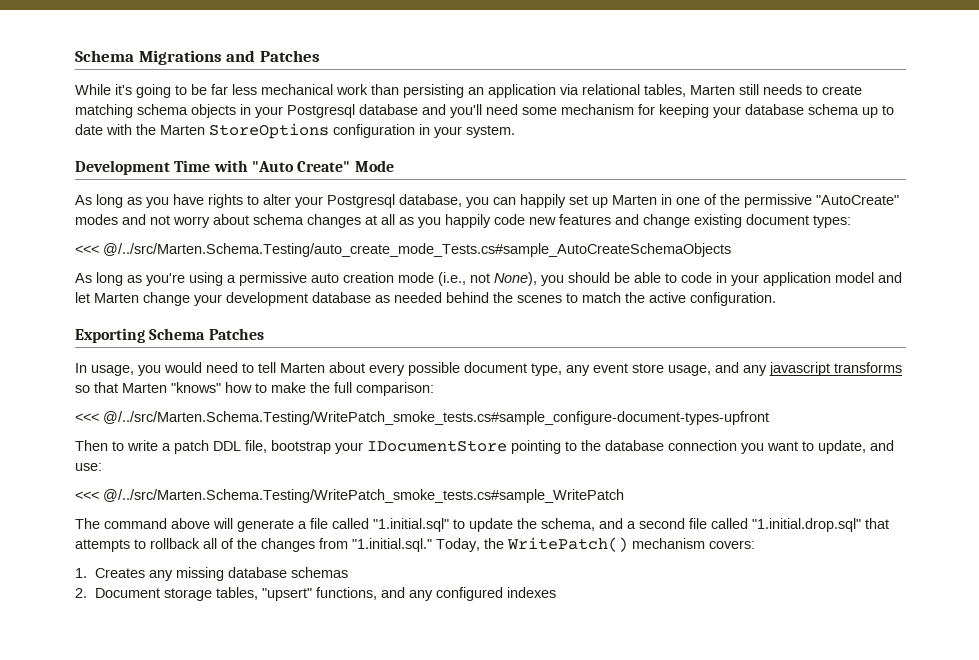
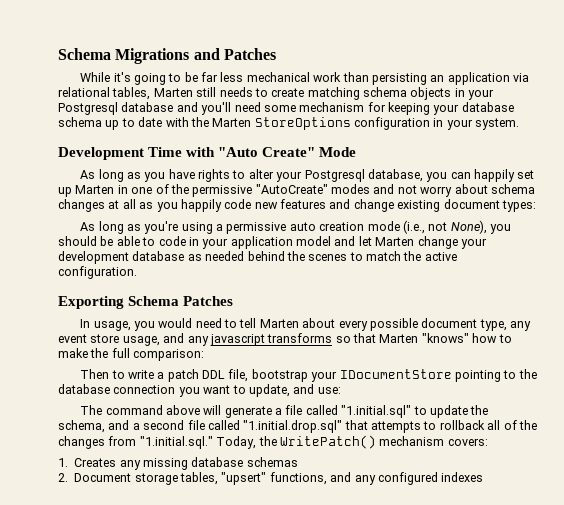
[75,243,731,257] // <<< @/../src/Marten.Schema.Testing/auto_create_mode_Tests.cs#sample_AutoCreateSchemaObjects -> (536, 206) none
[75,411,769,425] // <<< @/../src/Marten.Schema.Testing/WritePatch_smoke_tests.cs#sample_configure-document-types-upfront -> (205, 355) none
[75,489,624,503] // <<< @/../src/Marten.Schema.Testing/WritePatch_smoke_tests.cs#sample_WritePatch -> (341, 390) none

